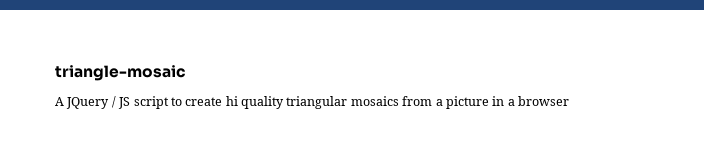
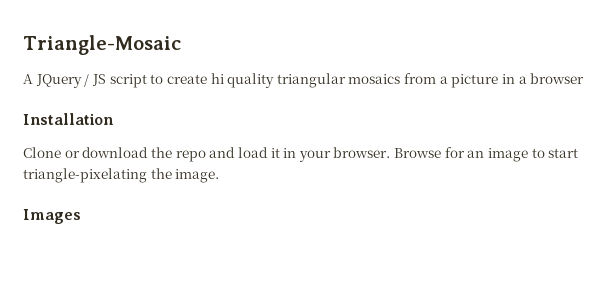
[55,65,186,81] triangle-mosaic -> [23,35,181,55] Triangle-Mosaic
(569, 101) none -> [23,113,114,125] [23,147,579,162] [23,168,220,183] [23,209,81,224] // Installation // Clone or download the repo and load it in your browser. Browse for an image to start triangle-pixelating the image. // Images

